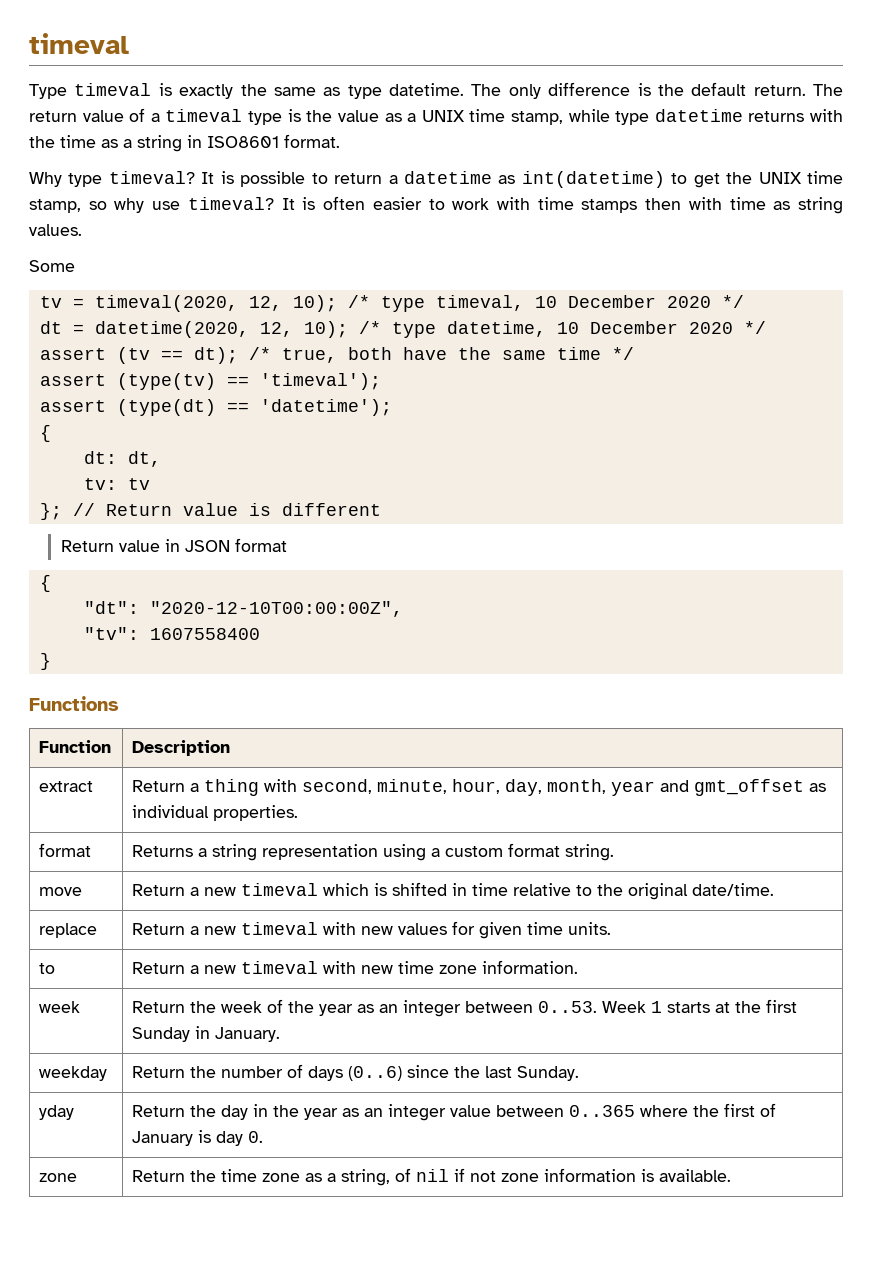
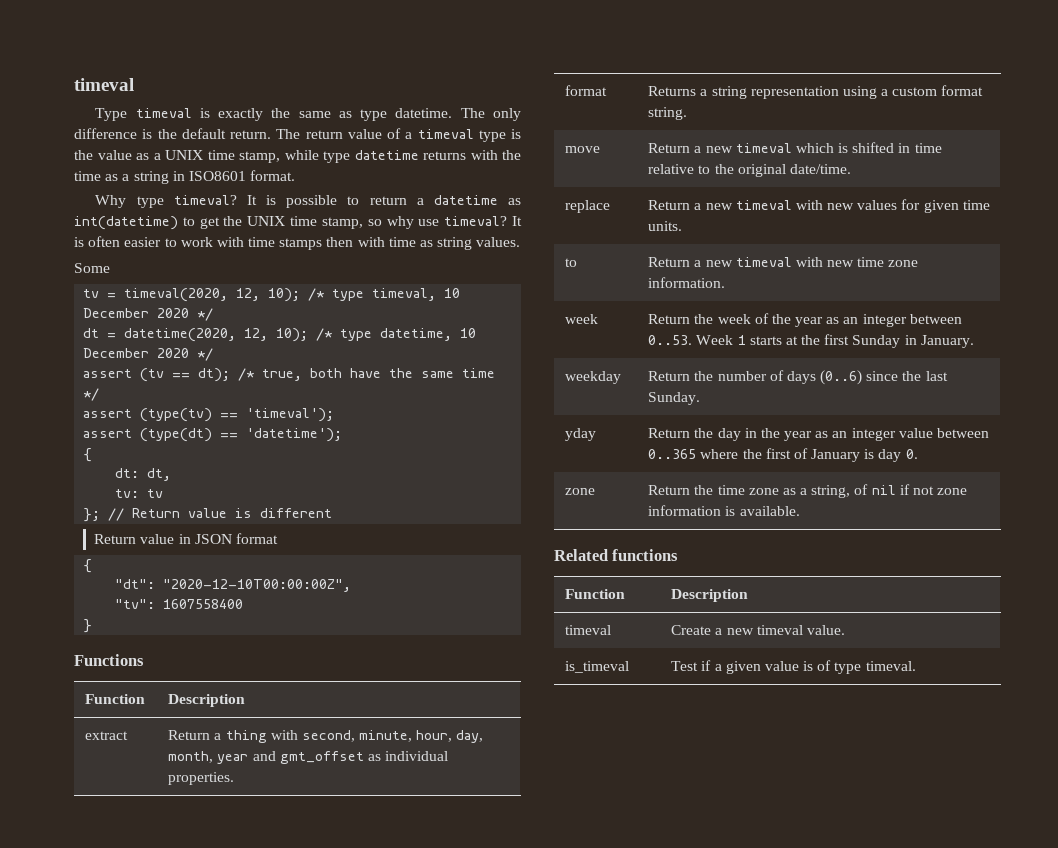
(732, 1175) none -> [554,549,679,561] [565,589,626,599] [671,589,749,602] [565,625,612,635] [671,625,845,635] [565,661,630,673] [671,660,916,674] // Related functions // Function | Description // timeval | Create a new timeval value. // is_timeval | Test if a given value is of type timeval.

